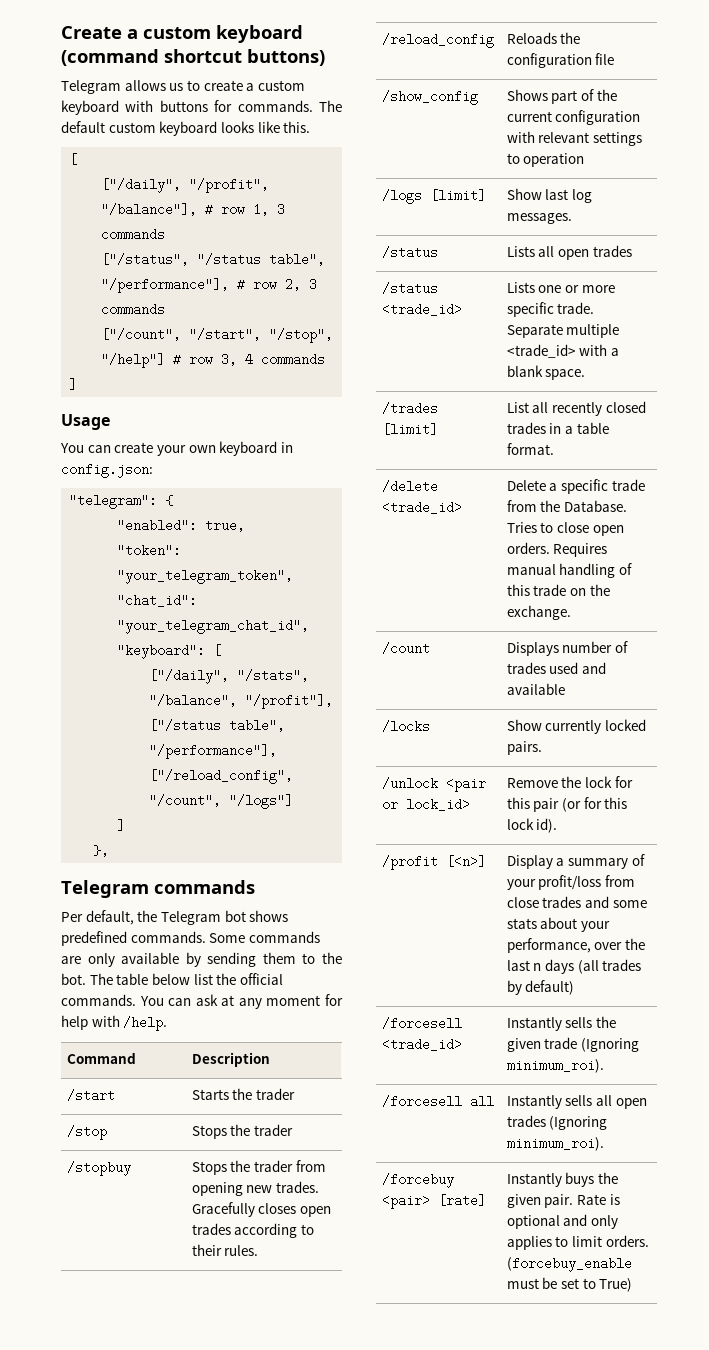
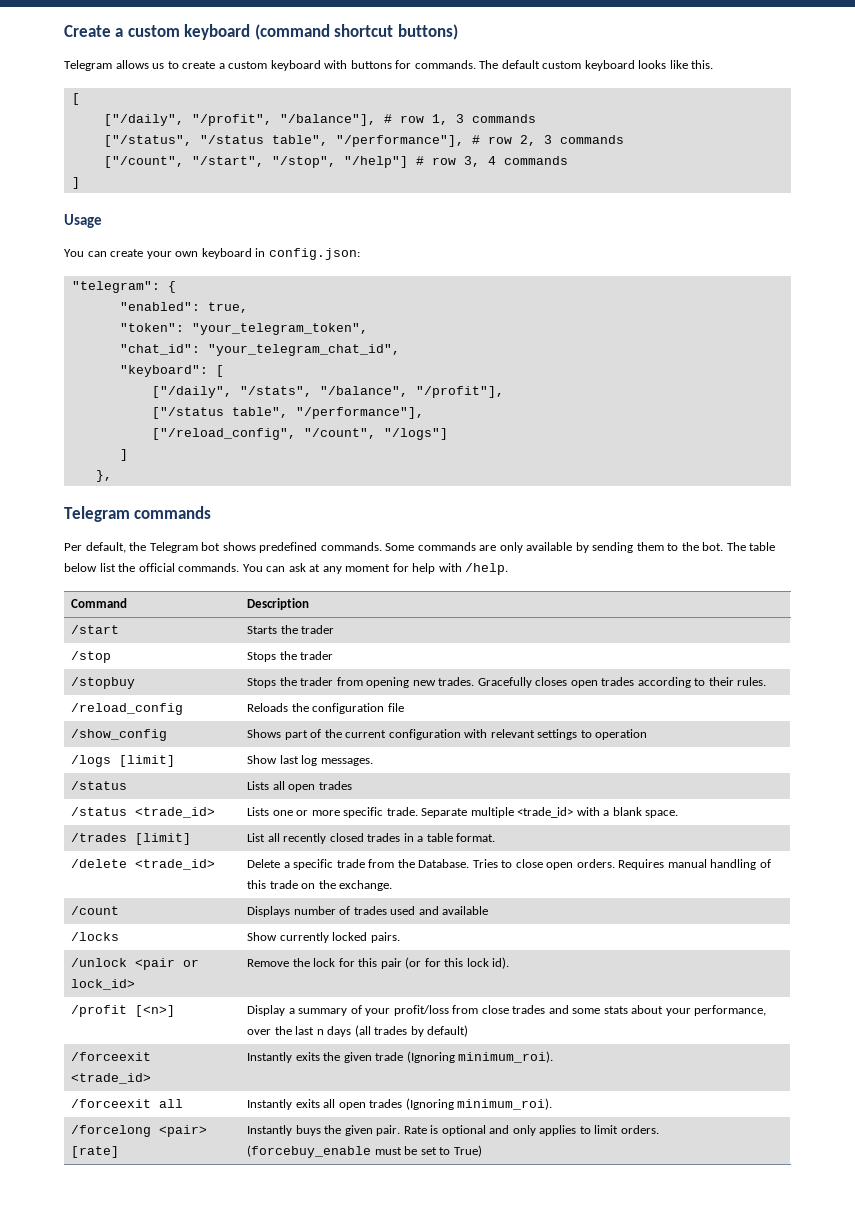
[381,1017,462,1030] /forcesell -> [71,1052,152,1061] /forceexit
[565,1017,593,1028] sells -> [295,1052,320,1061] exits
[381,1095,462,1108] /forcesell -> [71,1099,152,1108] /forceexit
[565,1095,593,1106] sells -> [295,1099,320,1108] exits
[381,1173,454,1188] /forcebuy -> [71,1125,152,1137] /forcelong

